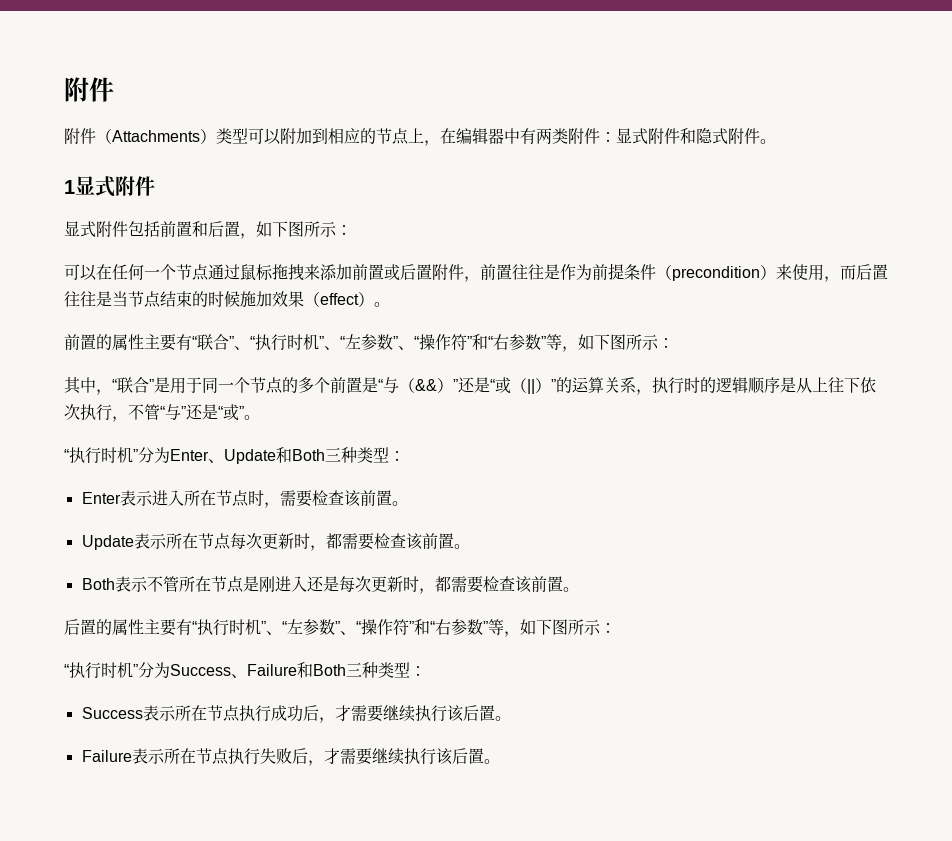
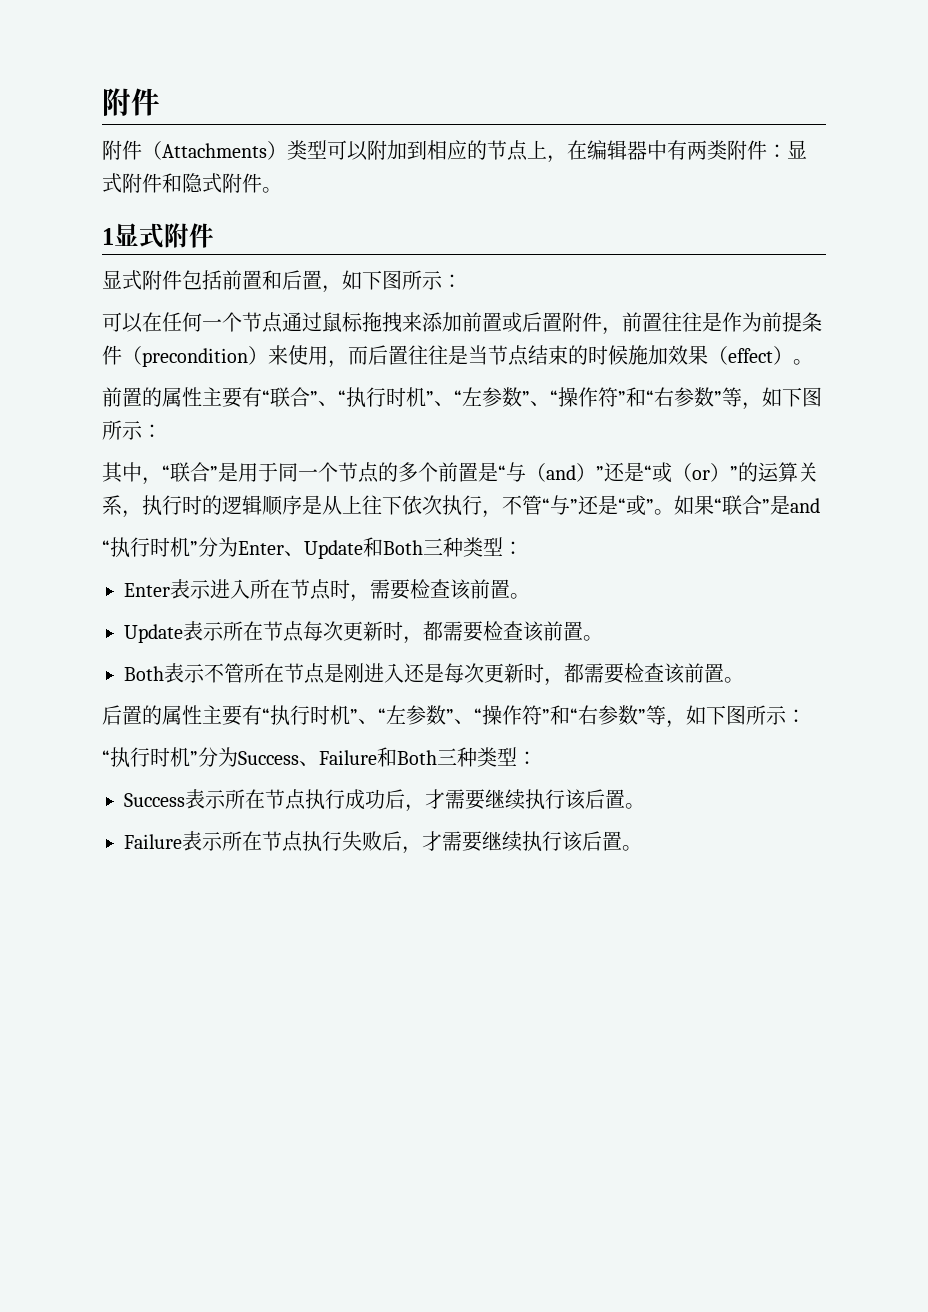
[415,379,437,391] && -> [546,465,576,480] and
[527,379,535,394] || -> [692,470,710,480] or
(260, 417) none -> [674,495,820,515] 如果“联合”是and

